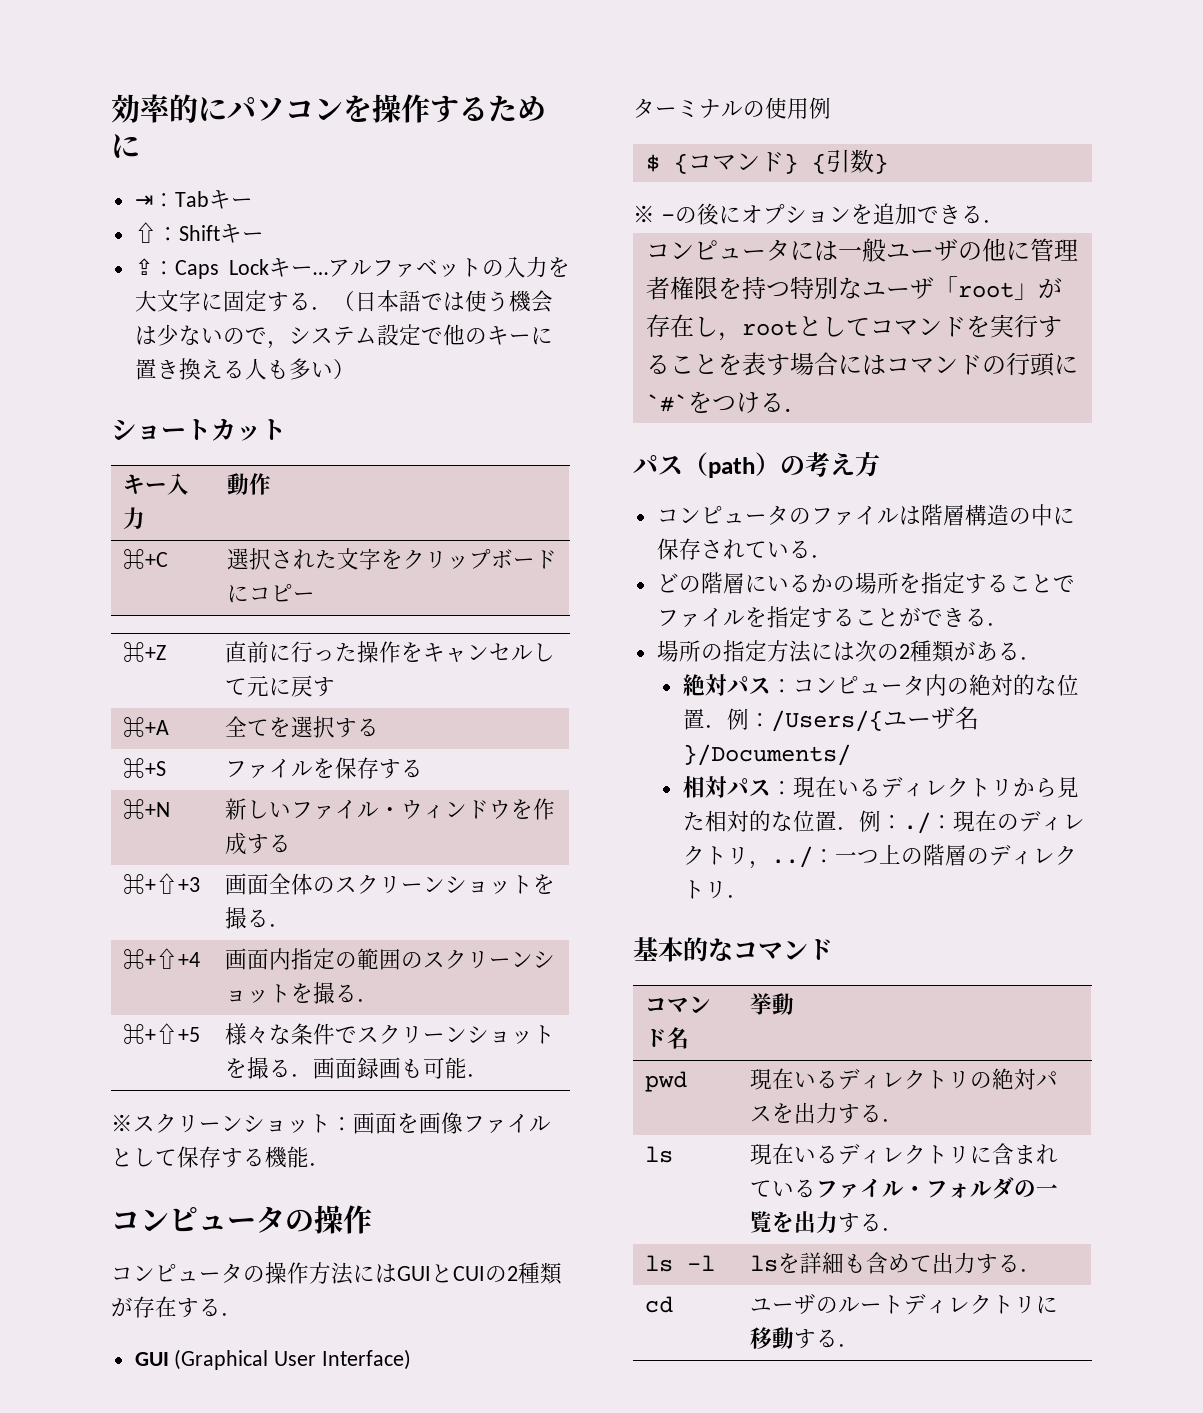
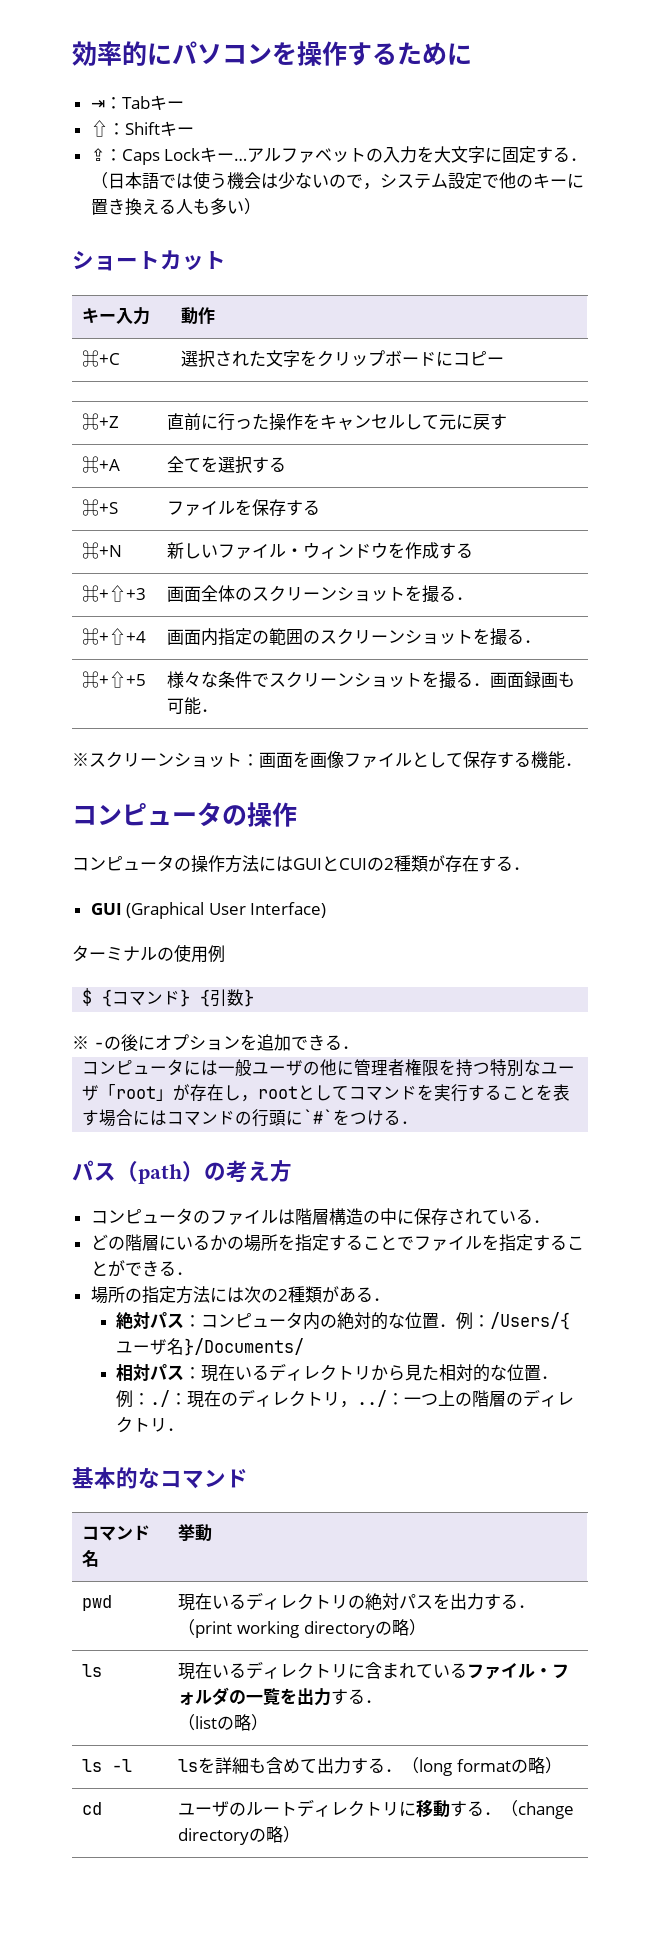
(905, 1120) none -> [178,1619,426,1638] （print working directoryの略）
(905, 1229) none -> [178,1714,269,1731] // （listの略）
(1043, 1270) none -> [402,1757,562,1776] （long formatの略）
(861, 1345) none -> [501,1800,575,1819] [178,1826,301,1845] （change directoryの略）

